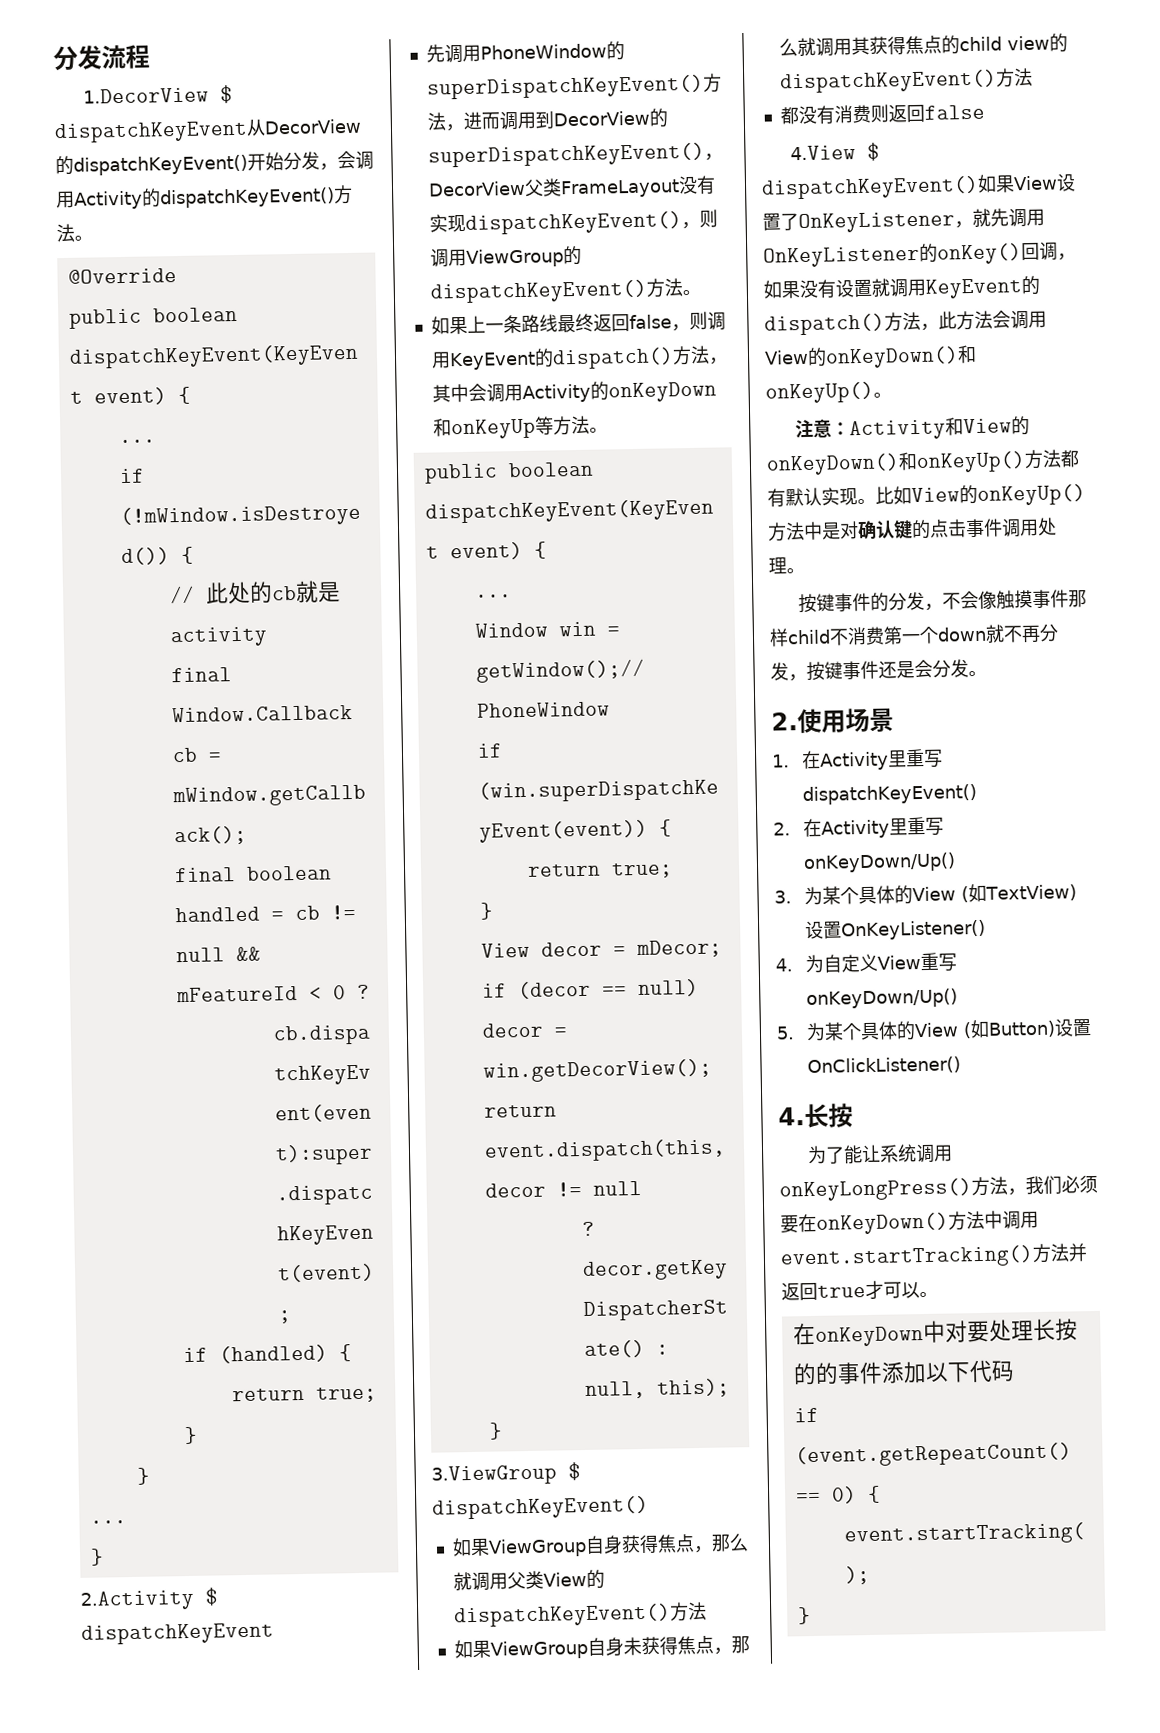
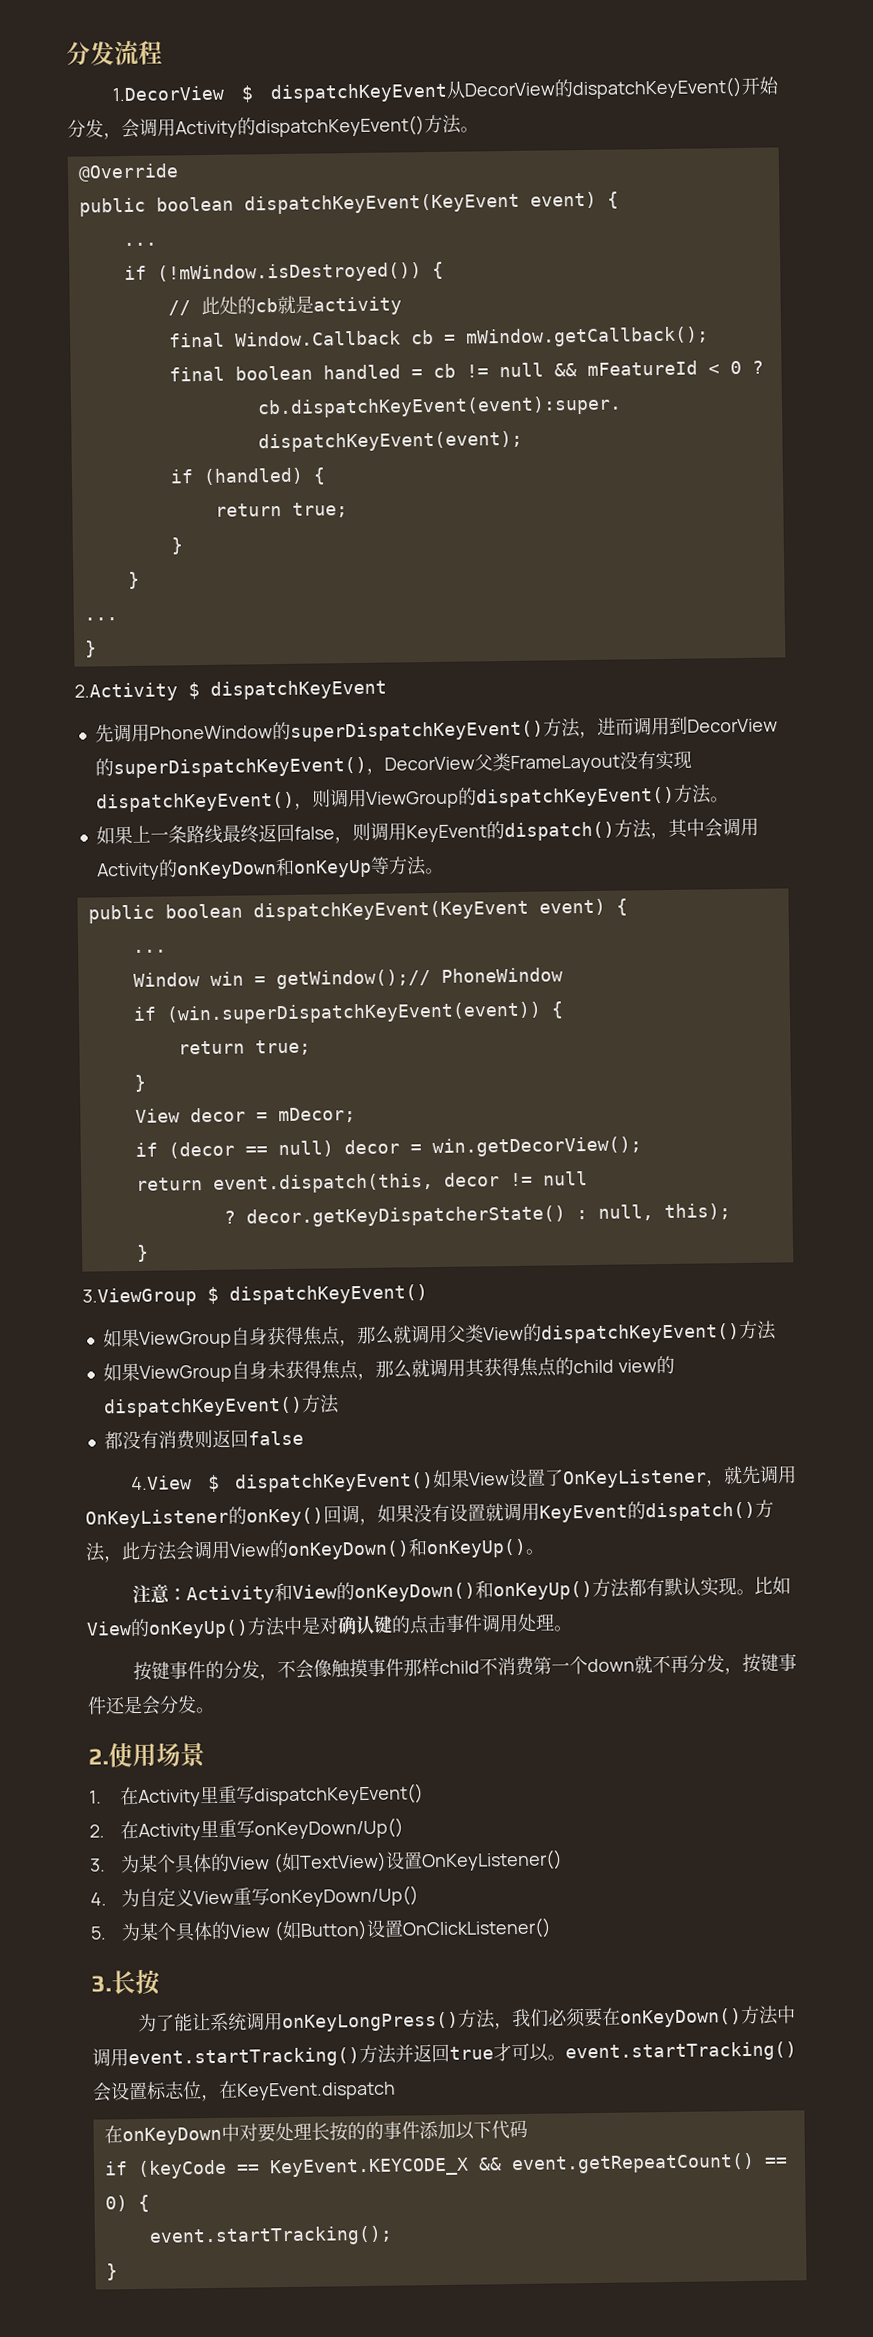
[778,1107,805,1126] 4. -> [91,1975,112,1993] 3.
(938, 1294) none -> [565,2041,797,2063] [92,2080,396,2102] event.startTracking()会设置标志位，在KeyEvent.dispatch
[794,1442,1072,1468] (event.getRepeatCount() -> [136,2152,755,2180] (keyCode == KeyEvent.KEYCODE_X && event.getRepeatCount()

